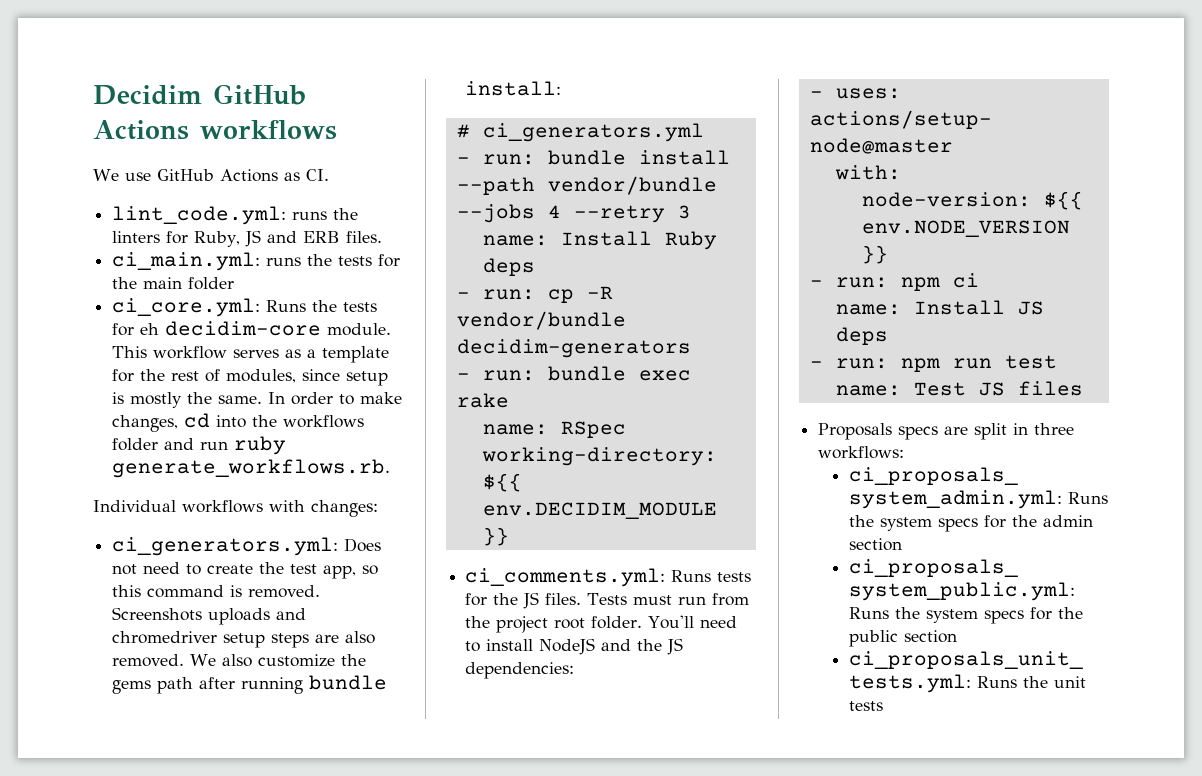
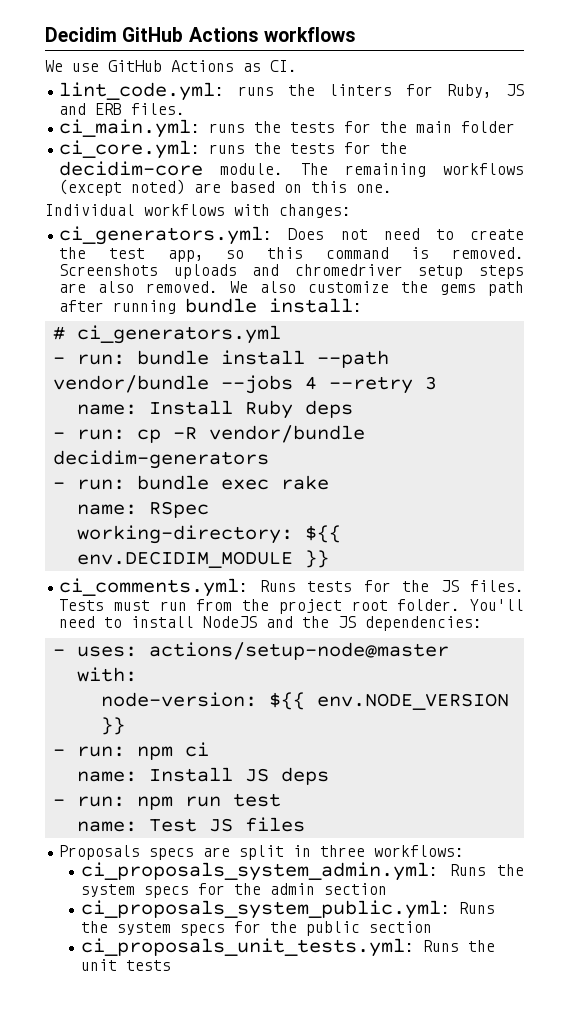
[266,300,378,312] [112,323,160,336] Runs the tests for eh -> [209,142,408,154] runs the tests for the
[112,346,390,363] [112,369,389,386] [112,392,403,408] [112,413,365,432] [112,436,287,455] [112,459,391,478] This workflow serves as a template for the rest of modules, since setup is mostly the same. In order to make changes, cd into the workflows folder and run ruby generate_workflows.rb. -> [300,163,524,177] [59,179,393,196] The remaining workflows (except noted) are based on this one.

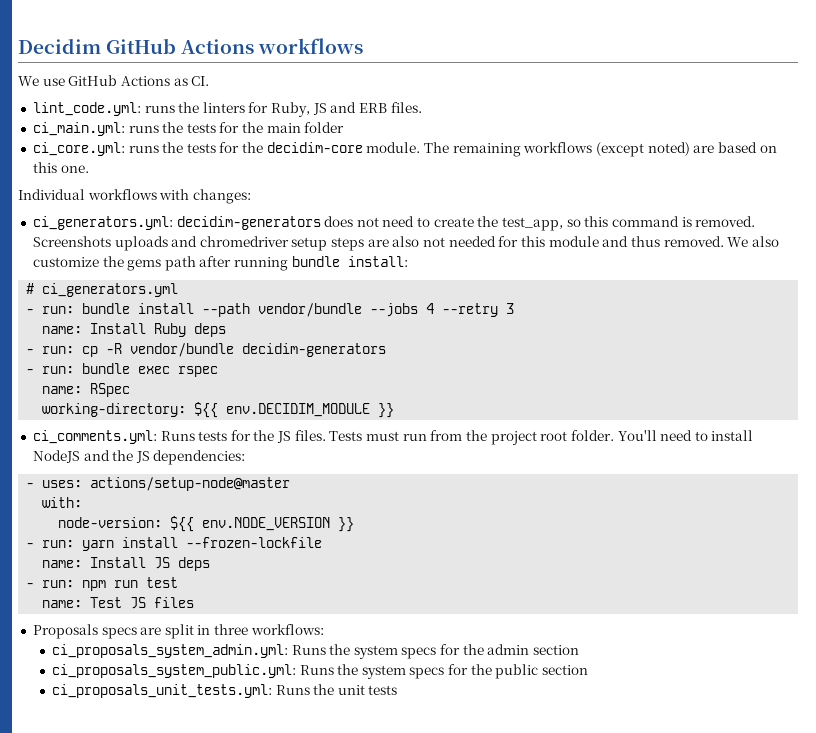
[288,228,325,240] Does -> [176,216,354,230] decidim-generators does
[108,248,204,262] test app, -> [502,217,564,231] test_app,
(135, 287) none -> [423,236,660,247] not needed for this module and thus
[280,475,329,490] rake -> [178,366,219,377] rspec
[136,742,209,760] npm ci -> [82,537,323,551] yarn install --frozen-lockfile

